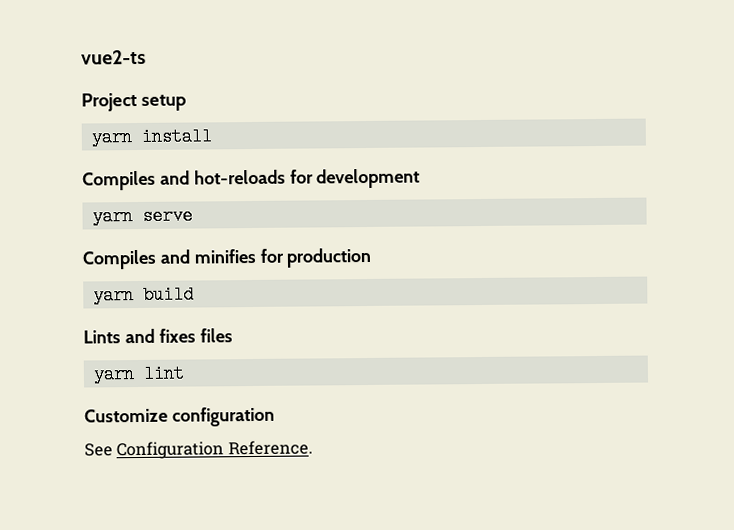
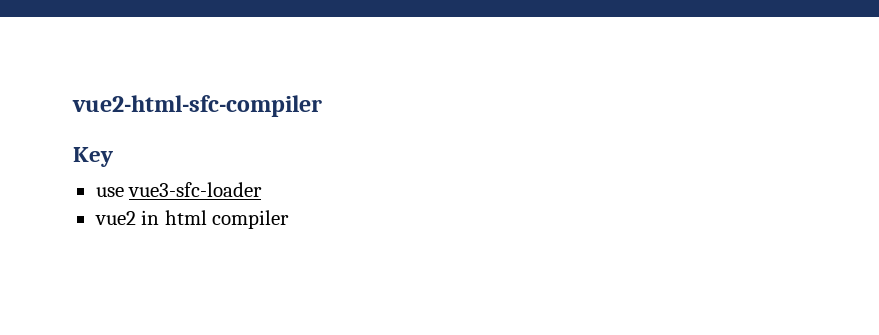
[81,49,146,65] [81,93,187,112] [90,127,212,147] [82,168,421,191] [91,206,193,226] [82,247,373,270] [92,285,194,305] [83,328,233,344] [92,364,185,384] [84,406,275,427] [84,440,313,460] vue2-ts // Project setup // yarn install // Compiles and hot-reloads for development // yarn serve // Compiles and minifies for production // yarn build // Lints and fixes files // yarn lint // Customize configuration // See Configuration Reference. -> [72,95,322,117] [73,147,113,167] [95,182,263,197] [94,210,290,229] vue2-html-sfc-compiler // Key // use vue3-sfc-loader // vue2 in html compiler

